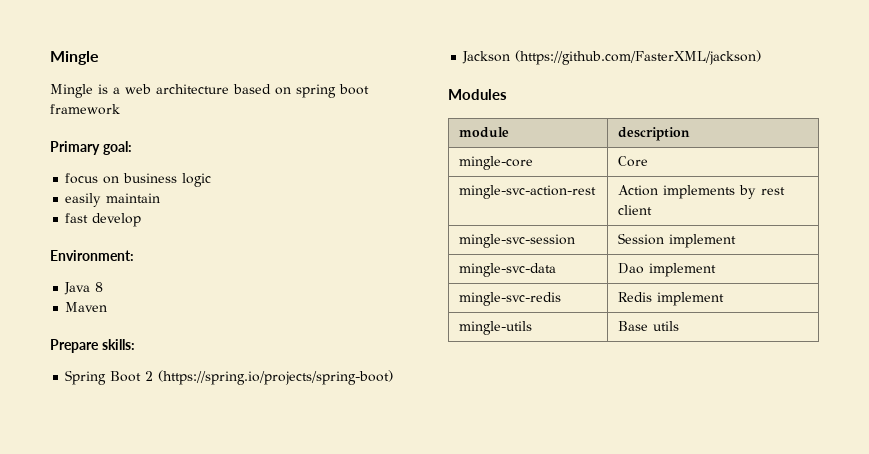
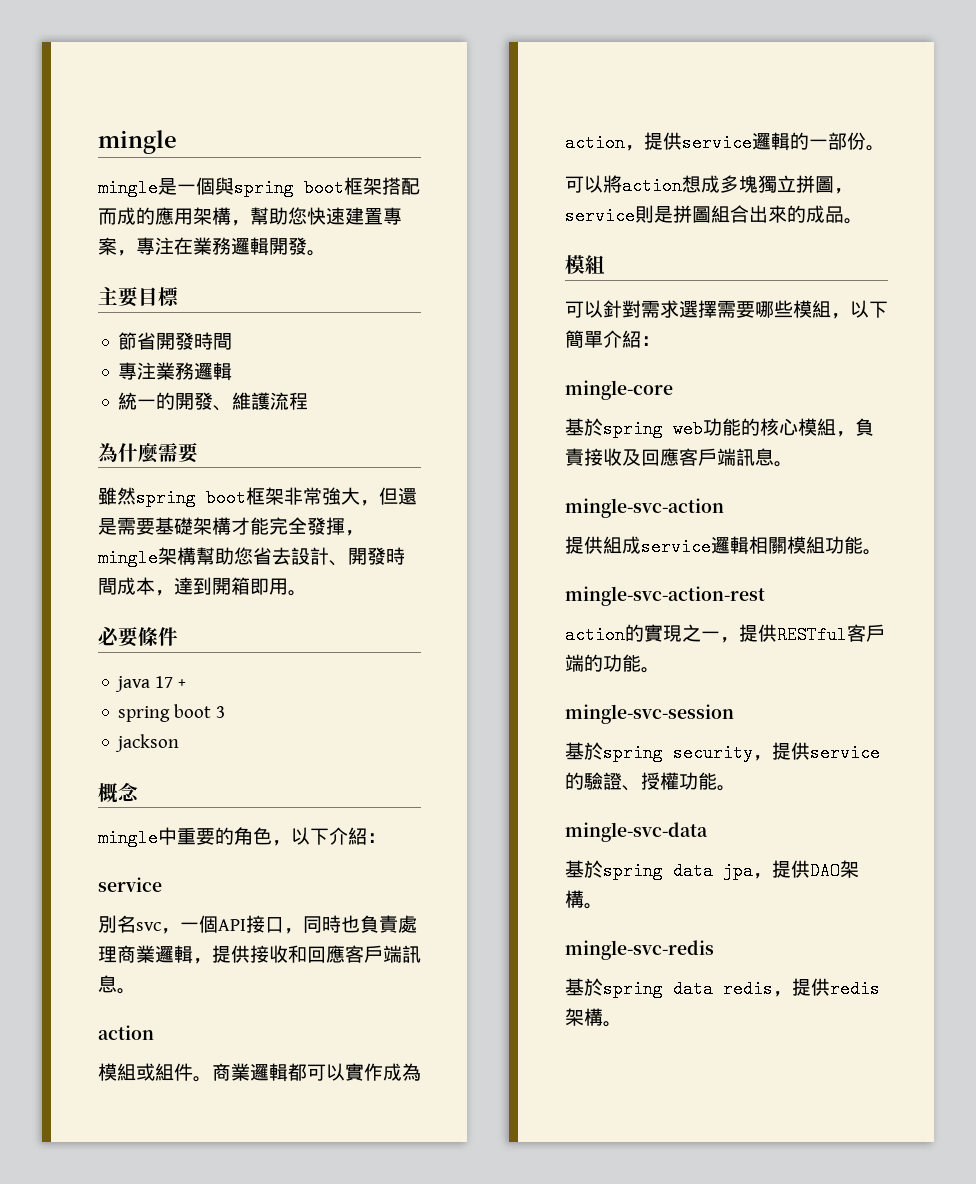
[50,51,99,65] [50,84,369,98] [50,104,120,115] [50,141,132,155] [65,173,212,187] [65,193,161,207] [65,213,142,227] [50,250,134,261] [64,282,104,295] [65,302,108,312] [50,339,135,353] [65,370,394,385] [462,50,762,65] [448,89,507,100] [459,127,510,138] [618,127,691,141] [459,156,534,170] [618,156,649,167] [459,185,597,199] [618,185,786,199] [618,205,653,215] [459,234,576,248] [618,233,737,248] [459,263,557,277] [618,263,717,277] [459,292,562,306] [618,292,725,306] [459,321,533,335] [618,321,680,331] Mingle // Mingle is a web architecture based on spring boot framework // Primary goal: // focus on business logic // easily maintain // fast develop // Environment: // Java 8 // Maven // Prepare skills: // Spring Boot 2 (https://spring.io/projects/spring-boot) // Jackson (https://github.com/FasterXML/jackson) // Modules // module | description // mingle-core | Core // mingle-svc-action-rest | Action implements by rest client // mingle-svc-session | Session implement // mingle-svc-data | Dao implement // mingle-svc-redis | Redis implement // mingle-utils | Base utils -> [98,130,177,154] [98,177,420,197] [98,207,402,226] [98,237,326,256] [98,287,179,307] [118,332,233,350] [118,362,233,381] [118,392,309,411] [98,442,198,463] [98,487,417,507] [98,517,364,536] [98,547,405,567] [98,577,307,596] [98,627,178,647] [115,676,187,692] [118,704,226,722] [115,734,180,752] [98,782,139,803] [98,827,386,847] [98,877,162,892] [98,915,417,934] [98,945,421,964] [98,975,136,994] [98,1025,154,1040] [98,1063,421,1082] [565,132,885,152] [565,175,853,195] [565,205,863,225] [565,255,605,274] [565,300,888,319] [565,330,660,348] [565,380,673,400] [565,418,874,438] [565,448,793,467] [565,498,724,518] [565,536,882,556] [565,586,765,606] [565,624,885,644] [565,654,660,673] [565,704,734,724] [565,742,880,762] [565,772,736,791] [565,822,708,842] [565,860,859,880] [565,890,603,909] [565,940,714,960] [565,978,880,998] [565,1008,622,1027] mingle // mingle是一個與spring boot框架搭配而成的應用架構，幫助您快速建置專案，專注在業務邏輯開發。 // 主要目標 // 節省開發時間 // 專注業務邏輯 // 統一的開發、維護流程 // 為什麼需要 // 雖然spring boot框架非常強大，但還是需要基礎架構才能完全發揮，mingle架構幫助您省去設計、開發時間成本，達到開箱即用。 // 必要條件 // java 17 + // spring boot 3 // jackson // 概念 // mingle中重要的角色，以下介紹： // service // 別名svc，一個API接口，同時也負責處理商業邏輯，提供接收和回應客戶端訊息。 // action // 模組或組件。商業邏輯都可以實作成為action，提供service邏輯的一部份。 // 可以將action想成多塊獨立拼圖，service則是拼圖組合出來的成品。 // 模組 // 可以針對需求選擇需要哪些模組，以下簡單介紹： // mingle-core // 基於spring web功能的核心模組，負責接收及回應客戶端訊息。 // mingle-svc-action // 提供組成service邏輯相關模組功能。 // mingle-svc-action-rest // action的實現之一，提供RESTful客戶端的功能。 // mingle-svc-session // 基於spring security，提供service的驗證、授權功能。 // mingle-svc-data // 基於spring data jpa，提供DAO架構。 // mingle-svc-redis // 基於spring data redis，提供redis架構。

